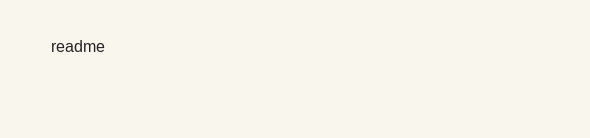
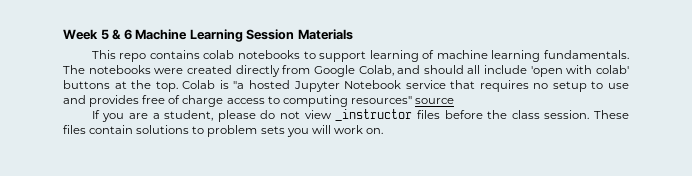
[51,40,105,52] readme -> [63,29,353,42] [91,50,629,62] [63,65,630,77] [63,80,629,92] [63,95,454,107] [91,109,629,122] [63,125,383,137] Week 5 & 6 Machine Learning Session Materials // This repo contains colab notebooks to support learning of machine learning fundamentals. The notebooks were created directly from Google Colab, and should all include 'open with colab' buttons at the top. Colab is "a hosted Jupyter Notebook service that requires no setup to use and provides free of charge access to computing resources" source // If you are a student, please do not view _instructor files before the class session. These files contain solutions to problem sets you will work on.

